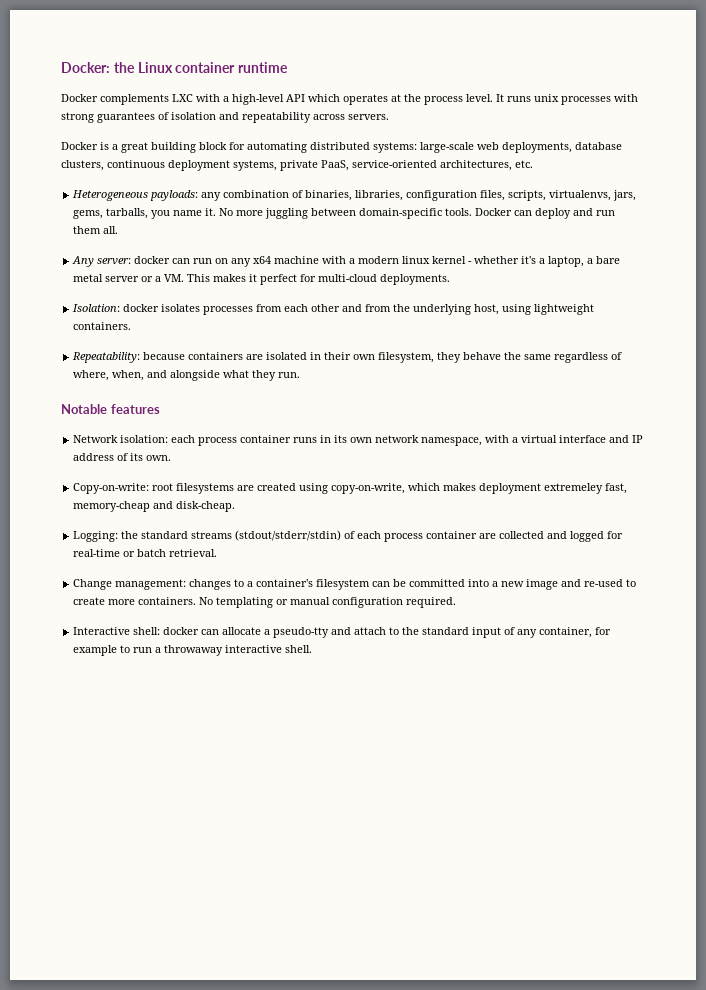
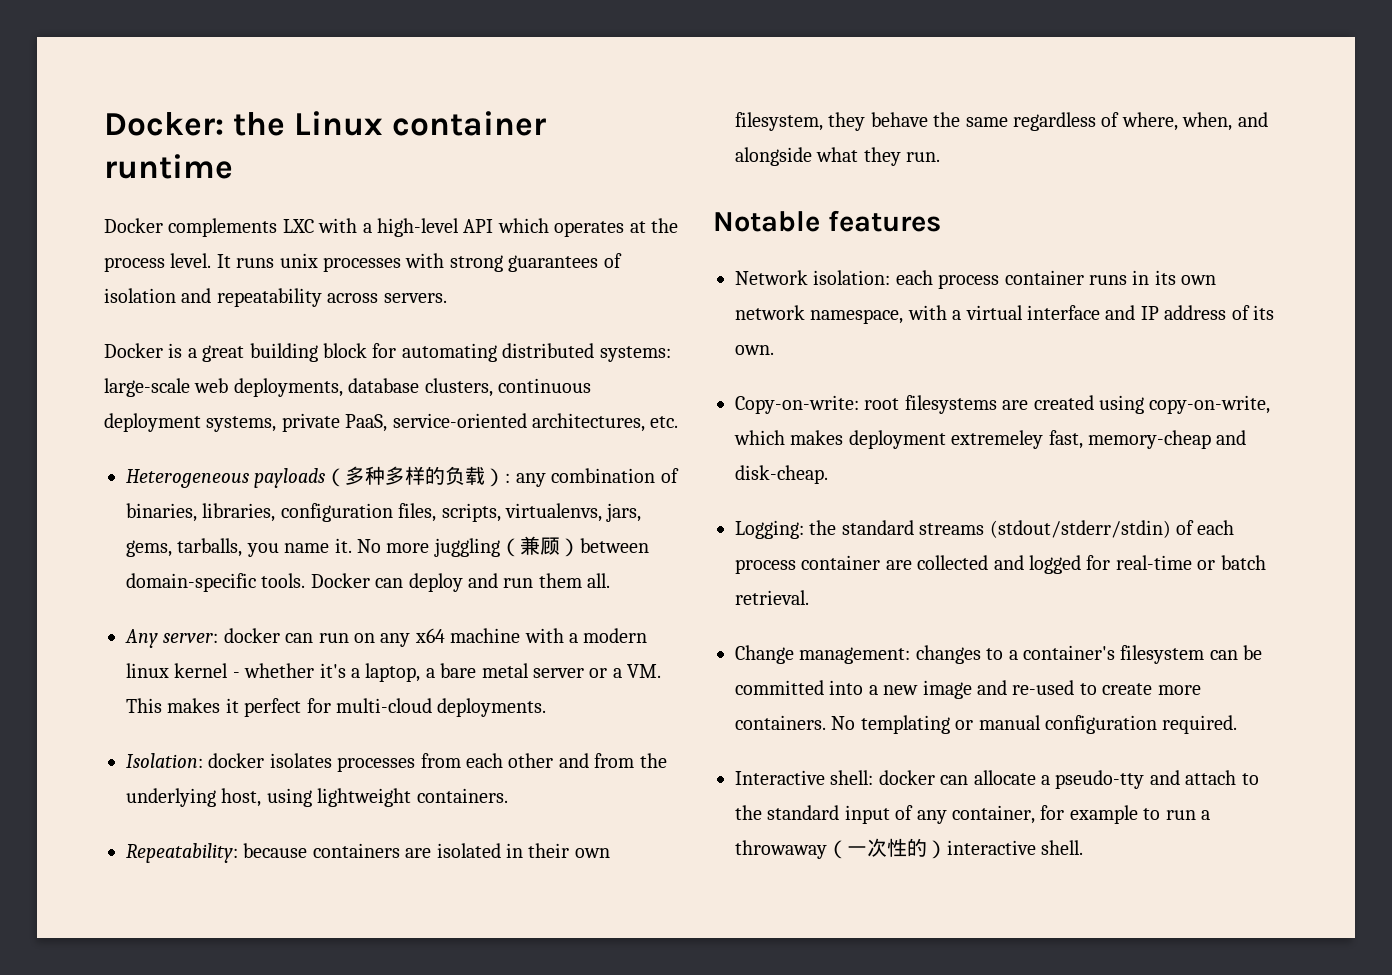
[150,190,199,201] payloads: -> [254,466,511,488] payloads（多种多样的负载）:
(309, 213) none -> [499,536,580,557] （兼顾）
(224, 650) none -> [827,838,947,859] （一次性的）

